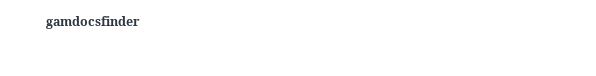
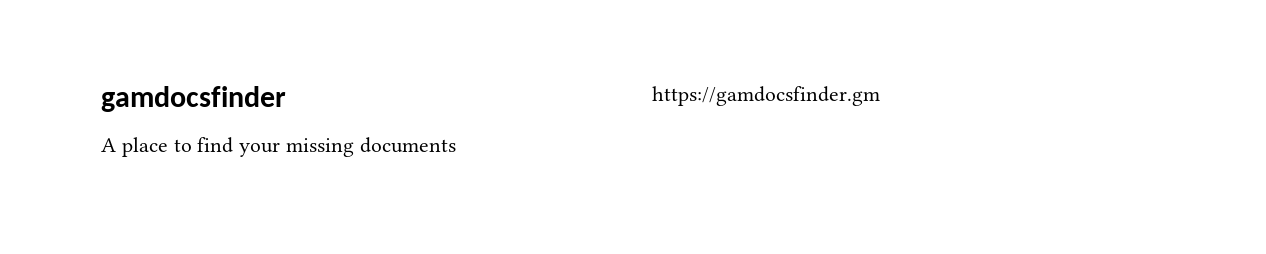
(140, 22) none -> [101,137,456,157] [652,86,880,106] // A place to find your missing documents https://gamdocsfinder.gm

